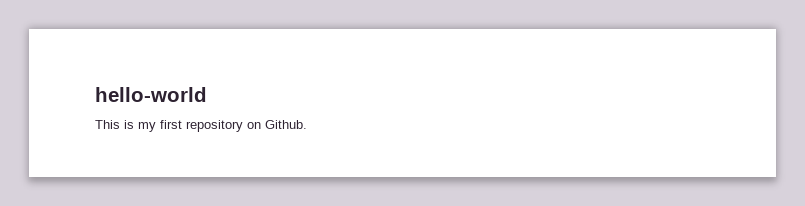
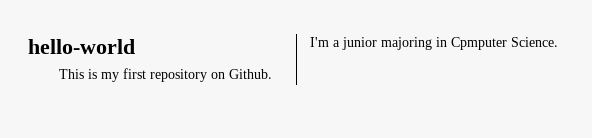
(307, 124) none -> [310,37,558,50] I'm a junior majoring in Cpmputer Science.

